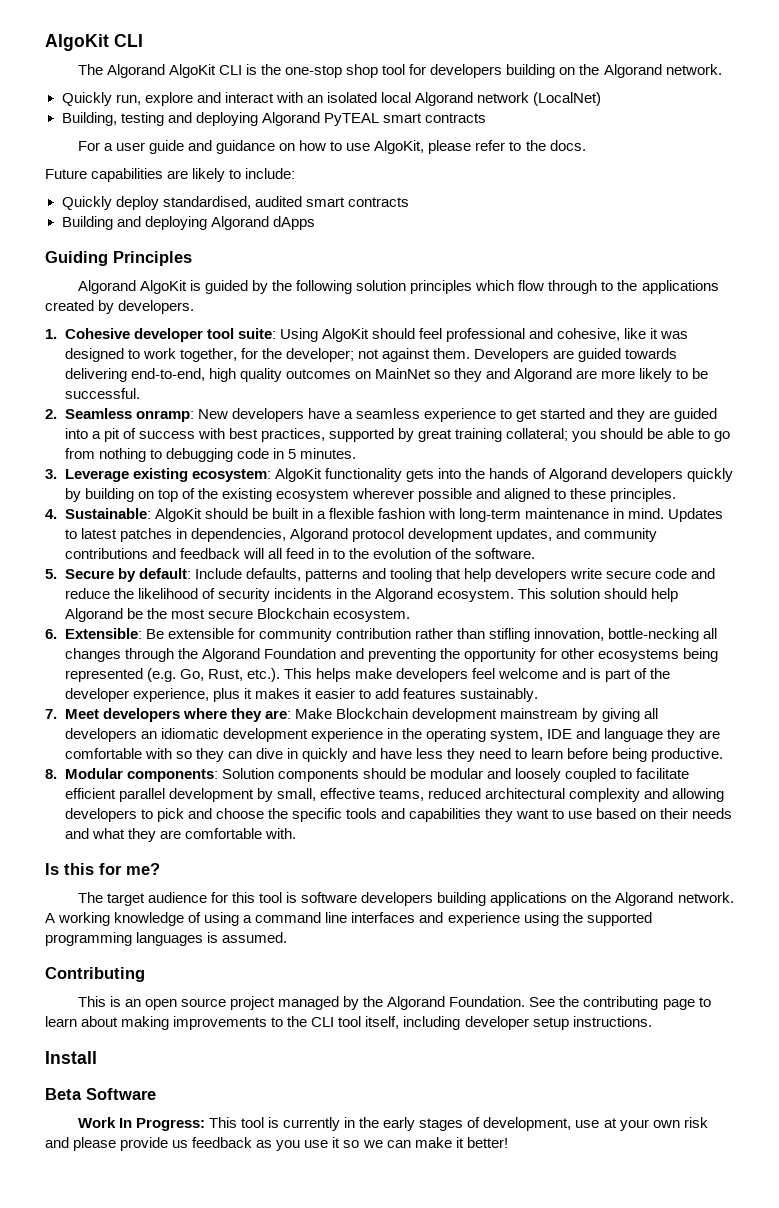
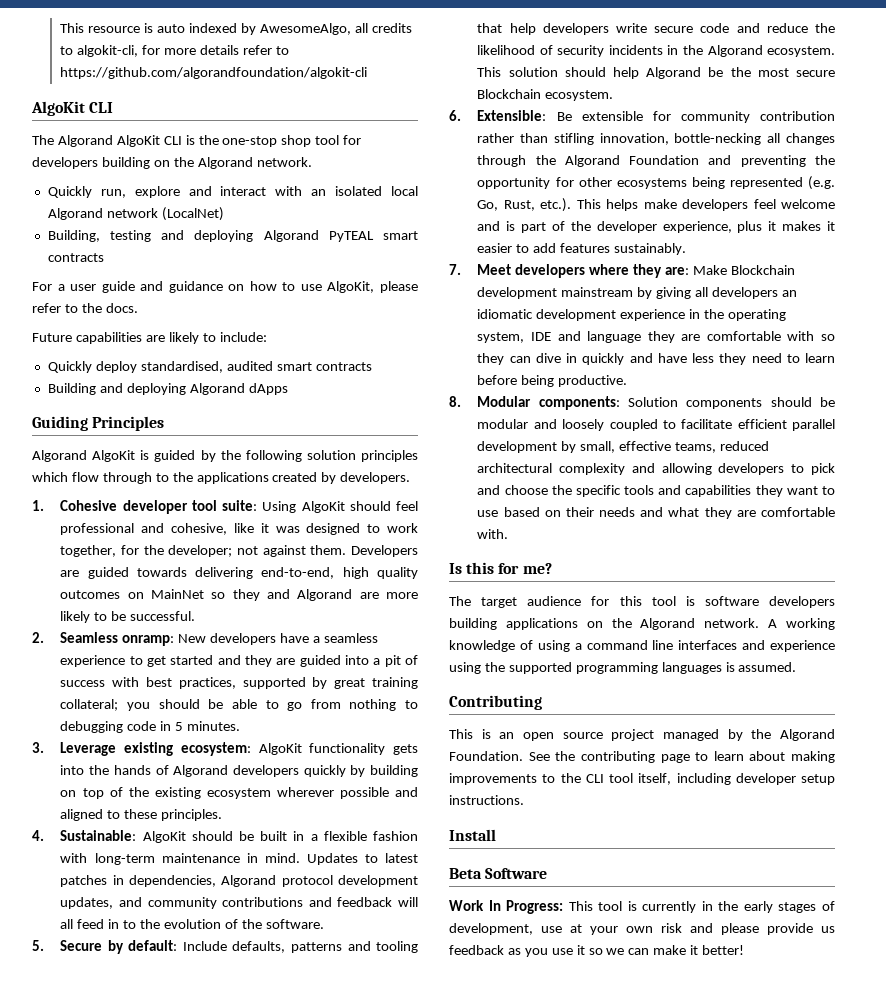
(45, 42) none -> [60,23,412,35] [60,45,289,57] [60,67,368,79] This resource is auto indexed by AwesomeAlgo, all credits to algokit-cli, for more details refer to https://github.com/algorandfoundation/algokit-cli //

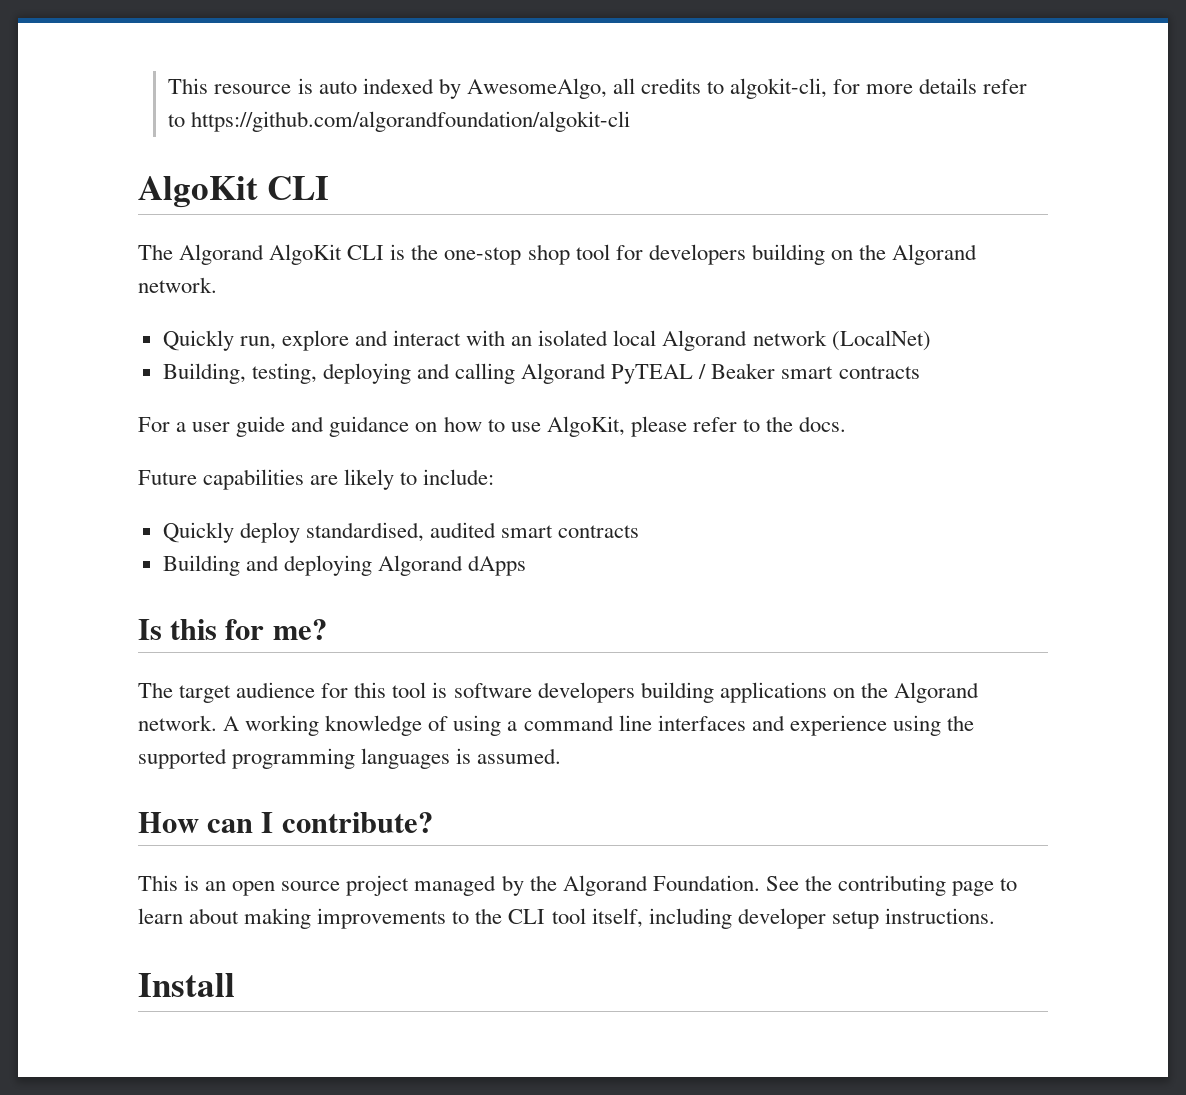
[110,230,374,242] testing and deploying Algorand PyTEAL -> [251,363,776,384] testing, deploying and calling Algorand PyTEAL / Beaker
[32,416,165,431] [32,450,418,462] [32,472,411,484] [32,500,419,514] [60,523,418,535] [60,545,418,557] [60,567,418,579] [60,589,418,601] [60,611,196,623] [32,632,378,646] [60,655,419,667] [60,677,419,689] [60,699,419,711] [60,721,241,733] [32,742,418,756] [60,765,418,777] [60,787,418,799] [60,809,223,821] [32,830,418,843] [60,853,418,865] [60,875,418,887] [60,897,418,909] [60,919,324,929] [32,940,419,954] [477,23,835,35] [477,45,835,57] [477,67,835,79] [477,89,614,101] [449,110,835,123] [477,133,835,145] [477,155,835,167] [477,176,835,190] [477,198,835,212] [477,221,835,233] [477,243,687,255] [449,264,795,278] [477,287,797,299] [477,309,787,321] [477,331,835,343] [477,353,835,365] [477,375,628,387] [449,396,835,410] [477,419,835,431] [477,441,770,453] [477,463,835,475] [477,485,835,497] [477,507,835,519] [477,529,509,539] // Guiding Principles // Algorand AlgoKit is guided by the following solution principles which flow through to the applications created by developers. // 1. Cohesive developer tool suite: Using AlgoKit should feel professional and cohesive, like it was designed to work together, for the developer; not against them. Developers are guided towards delivering end-to-end, high quality outcomes on MainNet so they and Algorand are more likely to be successful. // 2. Seamless onramp: New developers have a seamless experience to get started and they are guided into a pit of success with best practices, supported by great training collateral; you should be able to go from nothing to debugging code in 5 minutes. // 3. Leverage existing ecosystem: AlgoKit functionality gets into the hands of Algorand developers quickly by building on top of the existing ecosystem wherever possible and aligned to these principles. // 4. Sustainable: AlgoKit should be built in a flexible fashion with long-term maintenance in mind. Updates to latest patches in dependencies, Algorand protocol development updates, and community contributions and feedback will all feed in to the evolution of the software. // 5. Secure by default: Include defaults, patterns and tooling that help developers write secure code and reduce the likelihood of security incidents in the Algorand ecosystem. This solution should help Algorand be the most secure Blockchain ecosystem. // 6. Extensible: Be extensible for community contribution rather than stifling innovation, bottle-necking all changes through the Algorand Foundation and preventing the opportunity for other ecosystems being represented (e.g. Go, Rust, etc.). This helps make developers feel welcome and is part of the developer experience, plus it makes it easier to add features sustainably. // 7. Meet developers where they are: Make Blockchain development mainstream by giving all developers an idiomatic development experience in the operating system, IDE and language they are comfortable with so they can dive in quickly and have less they need to learn before being productive. // 8. Modular components: Solution components should be modular and loosely coupled to facilitate efficient parallel development by small, effective teams, reduced architectural complexity and allowing developers to pick and choose the specific tools and capabilities they want to use based on their needs and what they are comfortable with. -> (527, 565) none
[449,695,542,710] Contributing -> [138,812,433,833] How can I contribute?
[449,868,548,879] [449,900,835,914] [449,923,835,935] [449,945,745,957] // Beta Software // Work In Progress: This tool is currently in the early stages of development, use at your own risk and please provide us feedback as you use it so we can make it better! -> (235, 985) none

